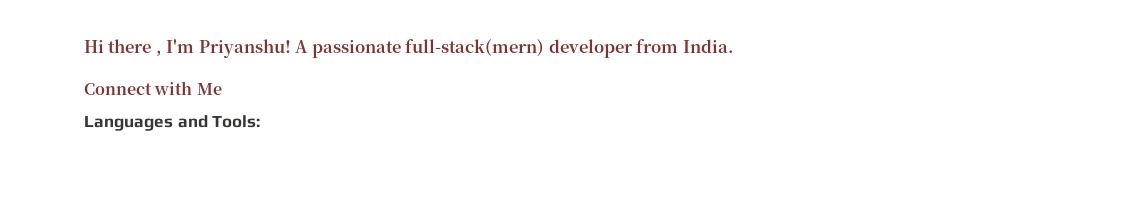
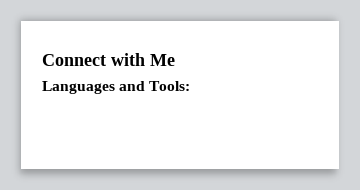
[84,39,734,58] Hi there , I'm Priyanshu! A passionate full-stack(mern) developer from India. // -> (42, 60) none

